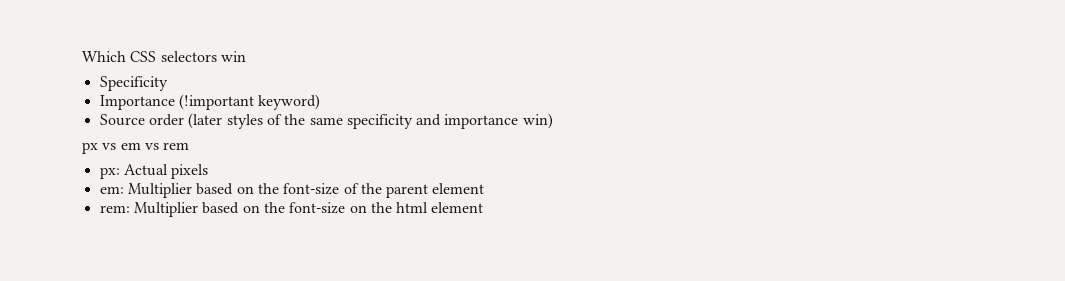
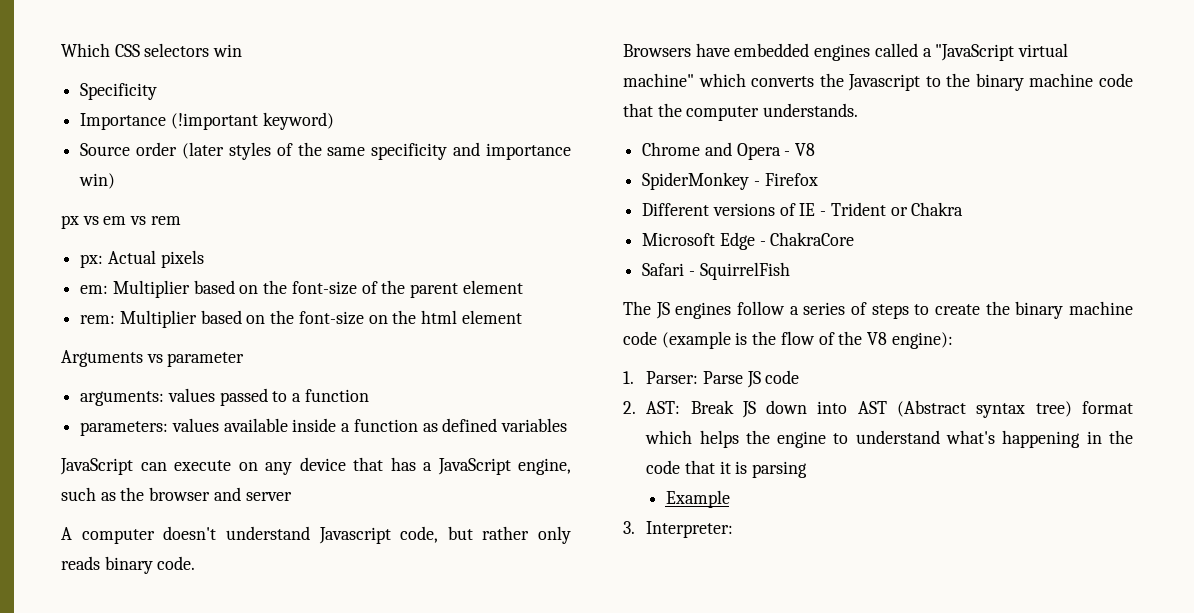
(484, 207) none -> [61,350,245,367] [80,388,369,406] [80,418,568,436] [60,457,571,475] [61,487,292,501] [61,526,571,544] [61,556,196,574] [623,43,1069,61] [623,73,1133,91] [623,103,859,121] [642,142,816,160] [642,172,818,190] [642,202,964,216] [642,232,855,250] [642,262,790,280] [623,301,1133,319] [623,331,953,349] [623,370,800,388] [623,400,1133,418] [645,430,1133,448] [646,460,808,478] [665,490,730,508] [623,521,734,538] // Arguments vs parameter // arguments: values passed to a function // parameters: values available inside a function as defined variables // JavaScript can execute on any device that has a JavaScript engine, such as the browser and server // A computer doesn't understand Javascript code, but rather only reads binary code. // Browsers have embedded engines called a "JavaScript virtual machine" which converts the Javascript to the binary machine code that the computer understands. // Chrome and Opera - V8 // SpiderMonkey - Firefox // Different versions of IE - Trident or Chakra // Microsoft Edge - ChakraCore // Safari - SquirrelFish // The JS engines follow a series of steps to create the binary machine code (example is the flow of the V8 engine): // 1. Parser: Parse JS code // 2. AST: Break JS down into AST (Abstract syntax tree) format which helps the engine to understand what's happening in the code that it is parsing // Example // 3. Interpreter:

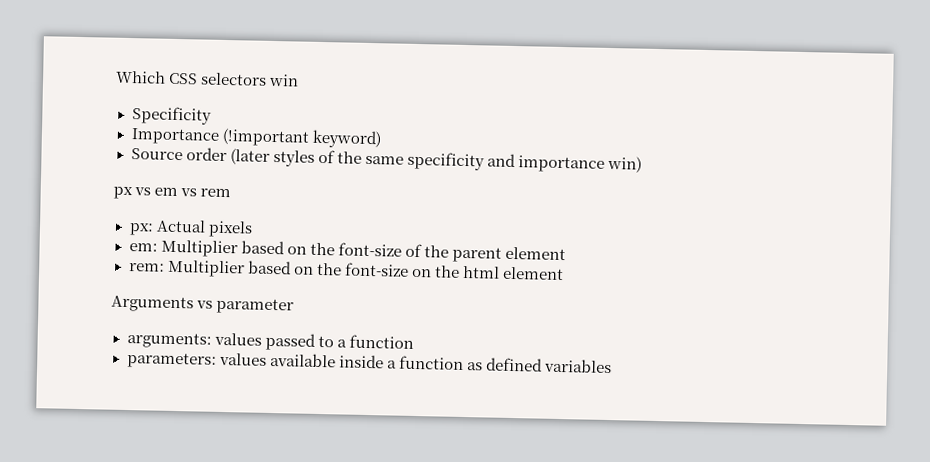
[60,457,571,475] [61,487,292,501] [61,526,571,544] [61,556,196,574] [623,43,1069,61] [623,73,1133,91] [623,103,859,121] [642,142,816,160] [642,172,818,190] [642,202,964,216] [642,232,855,250] [642,262,790,280] [623,301,1133,319] [623,331,953,349] [623,370,800,388] [623,400,1133,418] [645,430,1133,448] [646,460,808,478] [665,490,730,508] [623,521,734,538] // JavaScript can execute on any device that has a JavaScript engine, such as the browser and server // A computer doesn't understand Javascript code, but rather only reads binary code. // Browsers have embedded engines called a "JavaScript virtual machine" which converts the Javascript to the binary machine code that the computer understands. // Chrome and Opera - V8 // SpiderMonkey - Firefox // Different versions of IE - Trident or Chakra // Microsoft Edge - ChakraCore // Safari - SquirrelFish // The JS engines follow a series of steps to create the binary machine code (example is the flow of the V8 engine): // 1. Parser: Parse JS code // 2. AST: Break JS down into AST (Abstract syntax tree) format which helps the engine to understand what's happening in the code that it is parsing // Example // 3. Interpreter: -> (612, 366) none

